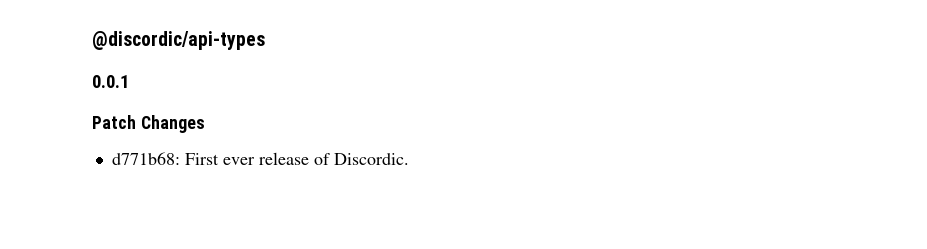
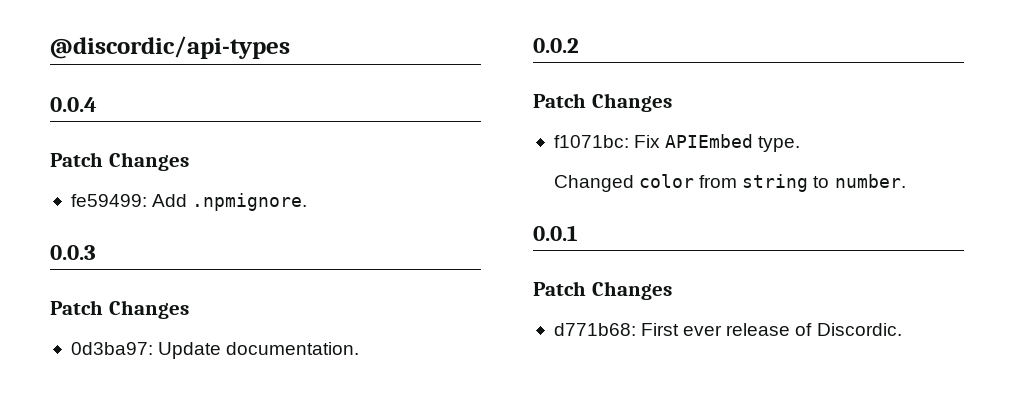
(265, 40) none -> [50,97,97,112] [50,152,189,171] [70,193,308,211] [50,245,96,260] [50,300,189,319] [70,342,360,359] [533,38,579,53] [533,93,672,112] [553,134,801,152] [553,174,906,192] // 0.0.4 // Patch Changes // fe59499: Add .npmignore. // 0.0.3 // Patch Changes // 0d3ba97: Update documentation. // 0.0.2 // Patch Changes // f1071bc: Fix APIEmbed type. // Changed color from string to number.

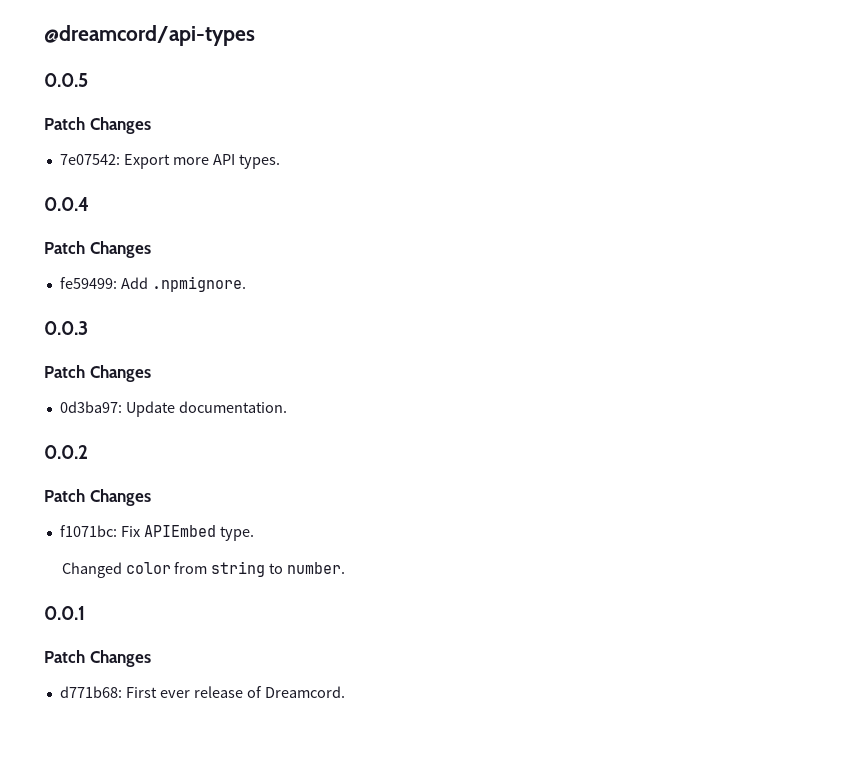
[50,36,290,59] @discordic/api-types -> [44,25,255,46] [44,73,88,87] [44,117,151,134] [59,154,280,169] @dreamcord/api-types // 0.0.5 // Patch Changes // 7e07542: Export more API types.
[816,323,902,336] Discordic. -> [264,686,345,698] Dreamcord.

